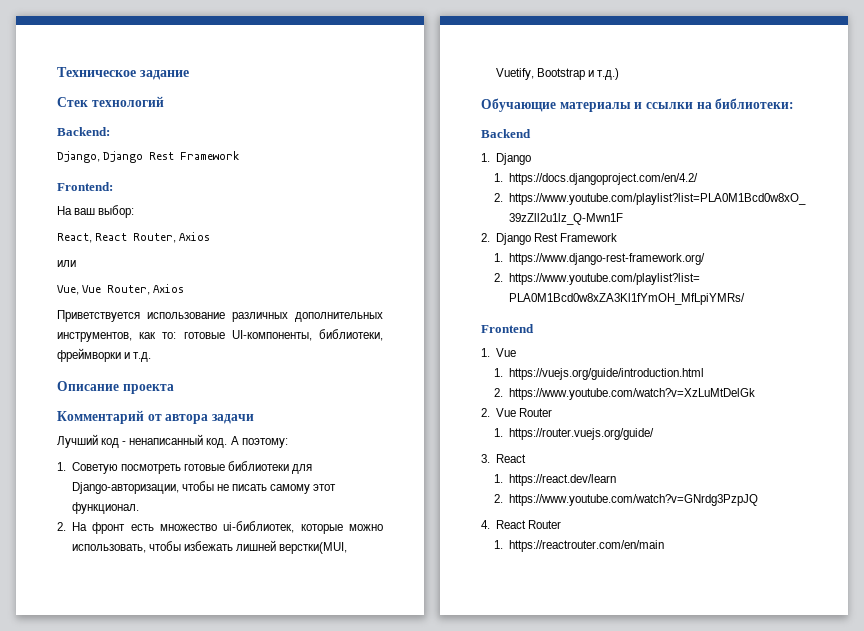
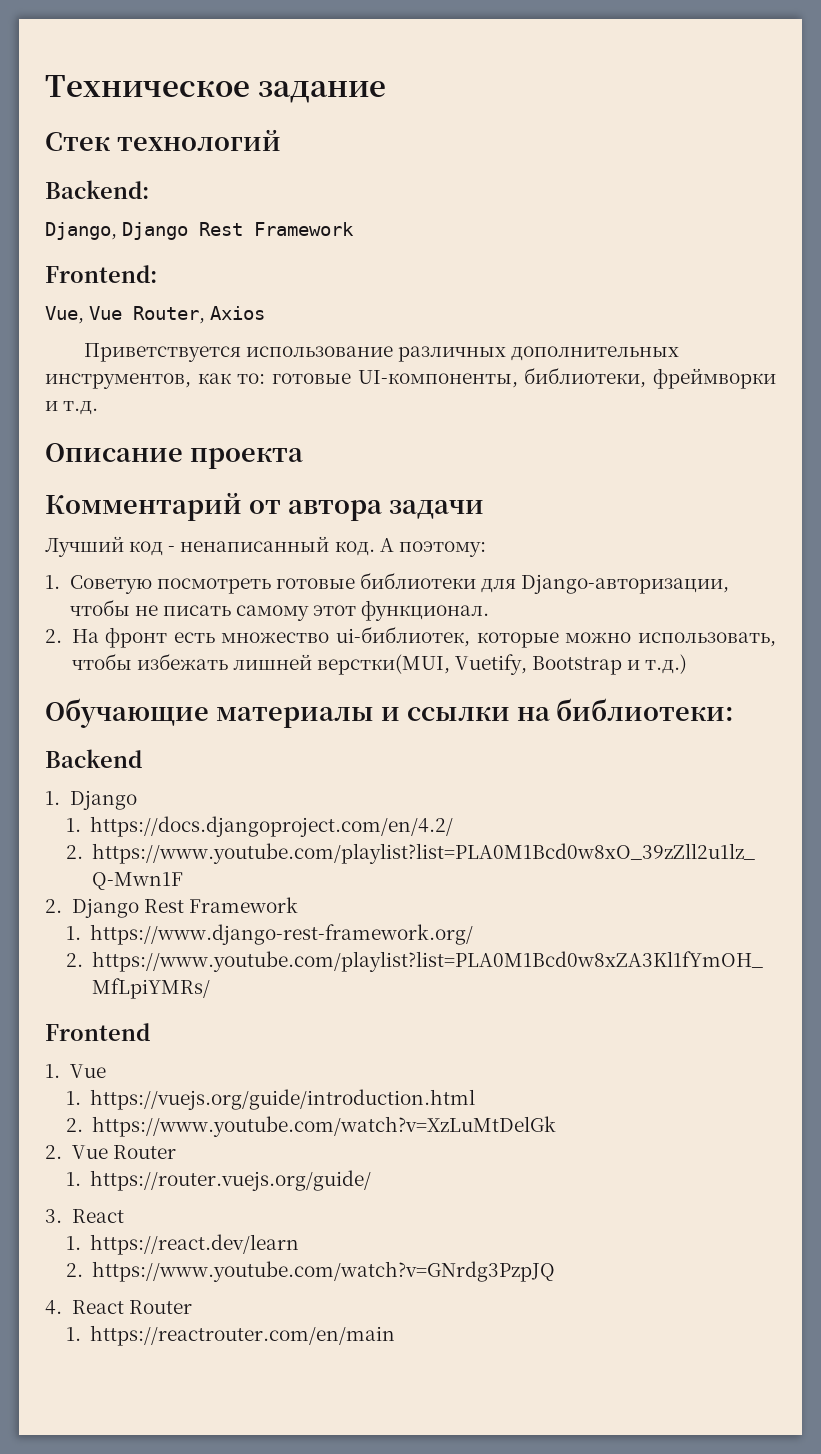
[57,205,135,218] [57,232,211,243] [57,260,76,267] // На ваш выбор: // React, React Router, Axios // или -> (157, 274) none

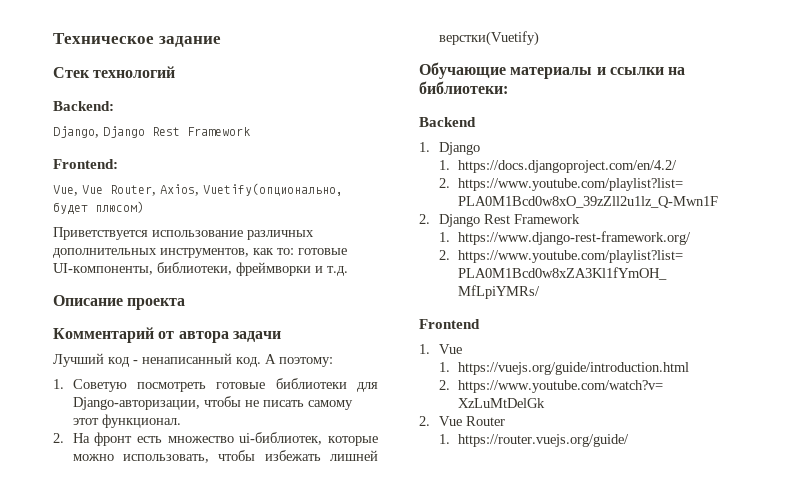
[210,306,266,320] Axios -> [160,183,343,196] [53,201,144,215] Axios, Vuetify(опционально, будет плюсом)
[316,654,688,675] верстки(MUI, Vuetify, Bootstrap и т.д.) -> [438,31,539,46] верстки(Vuetify)
[45,1209,124,1223] [65,1234,300,1255] [65,1261,556,1282] [45,1300,192,1315] [65,1325,396,1346] // 3. React // 1. https://react.dev/learn // 2. https://www.youtube.com/watch?v=GNrdg3PzpJQ // 4. React Router // 1. https://reactrouter.com/en/main -> (630, 440) none

